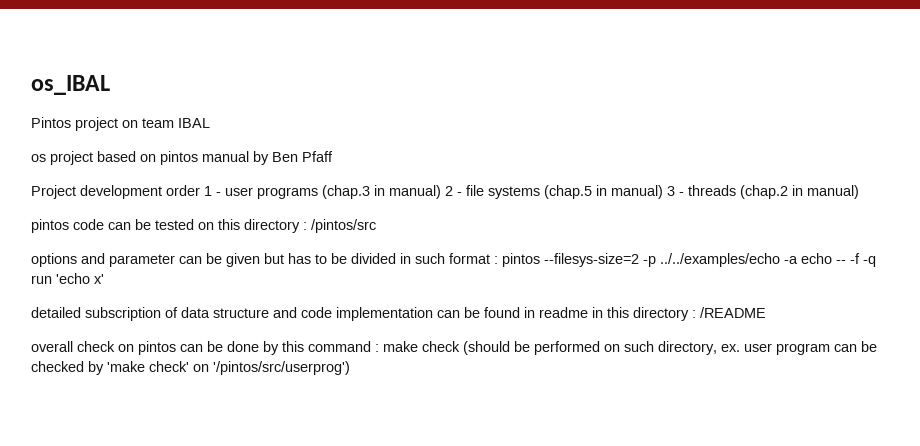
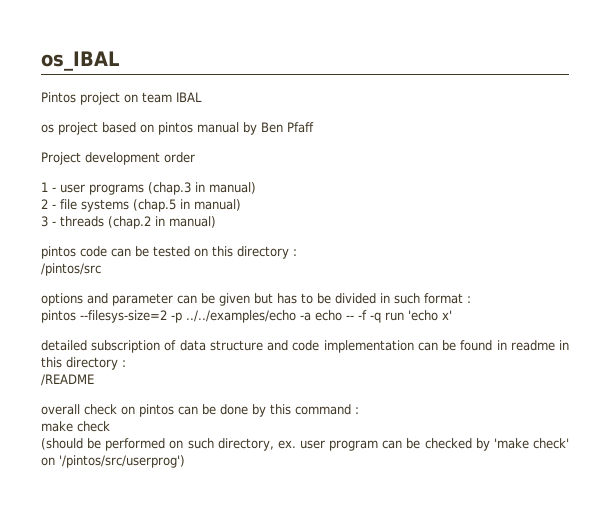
(200, 190) none -> (195, 157) //
(441, 192) none -> (256, 188) //
(663, 192) none -> (241, 205) //
(307, 226) none -> (297, 252) //
(498, 260) none -> (471, 299) //
(696, 314) none -> (126, 363) //
(379, 348) none -> (359, 410) //
(460, 346) none -> (110, 426) //

